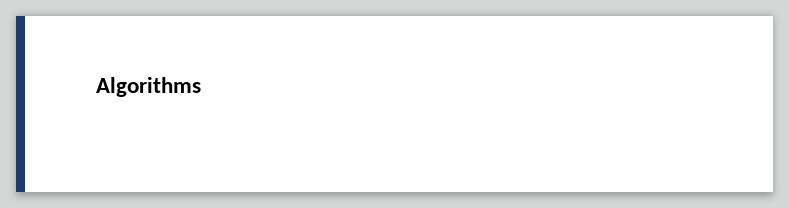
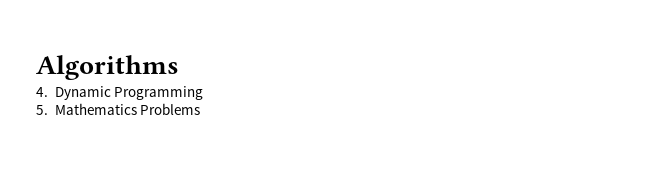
(201, 87) none -> [36,86,204,100] [36,103,201,115] // 4. Dynamic Programming // 5. Mathematics Problems

